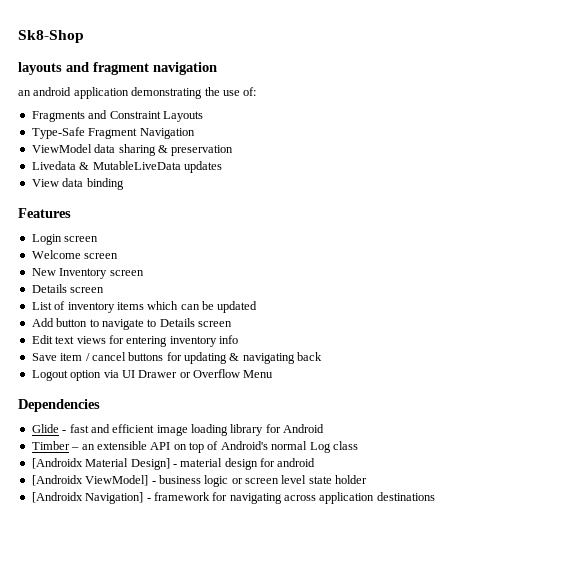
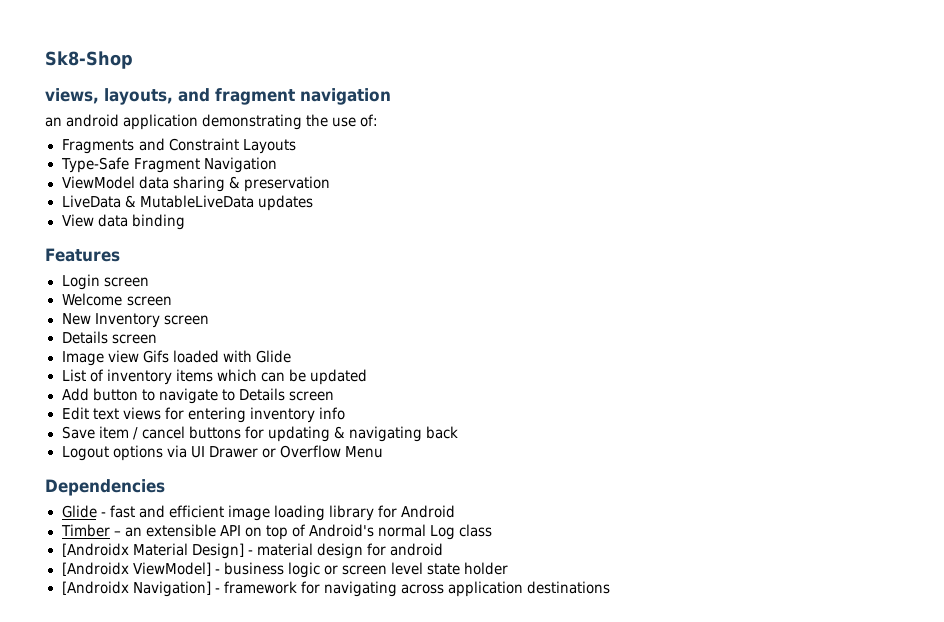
[18,62,62,75] layouts -> [45,88,173,105] views, layouts,
[31,161,76,170] Livedata -> [61,195,121,208] LiveData
(105, 290) none -> [61,350,291,366] // Image view Gifs loaded with Glide
[70,370,102,381] option -> [112,445,163,461] options

